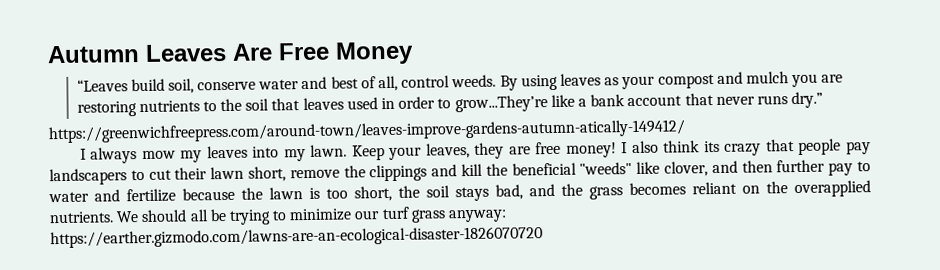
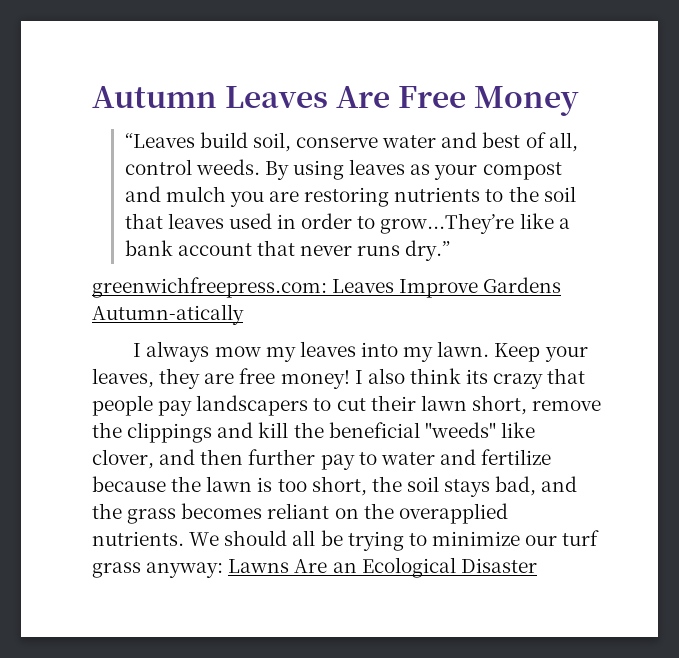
[48,119,686,144] https://greenwichfreepress.com/around-town/leaves-improve-gardens-autumn-atically-149412/ -> [92,277,562,298] [92,304,244,325] greenwichfreepress.com: Leaves Improve Gardens Autumn-atically
[50,226,543,249] https://earther.gizmodo.com/lawns-are-an-ecological-disaster-1826070720 -> [228,557,537,578] Lawns Are an Ecological Disaster

